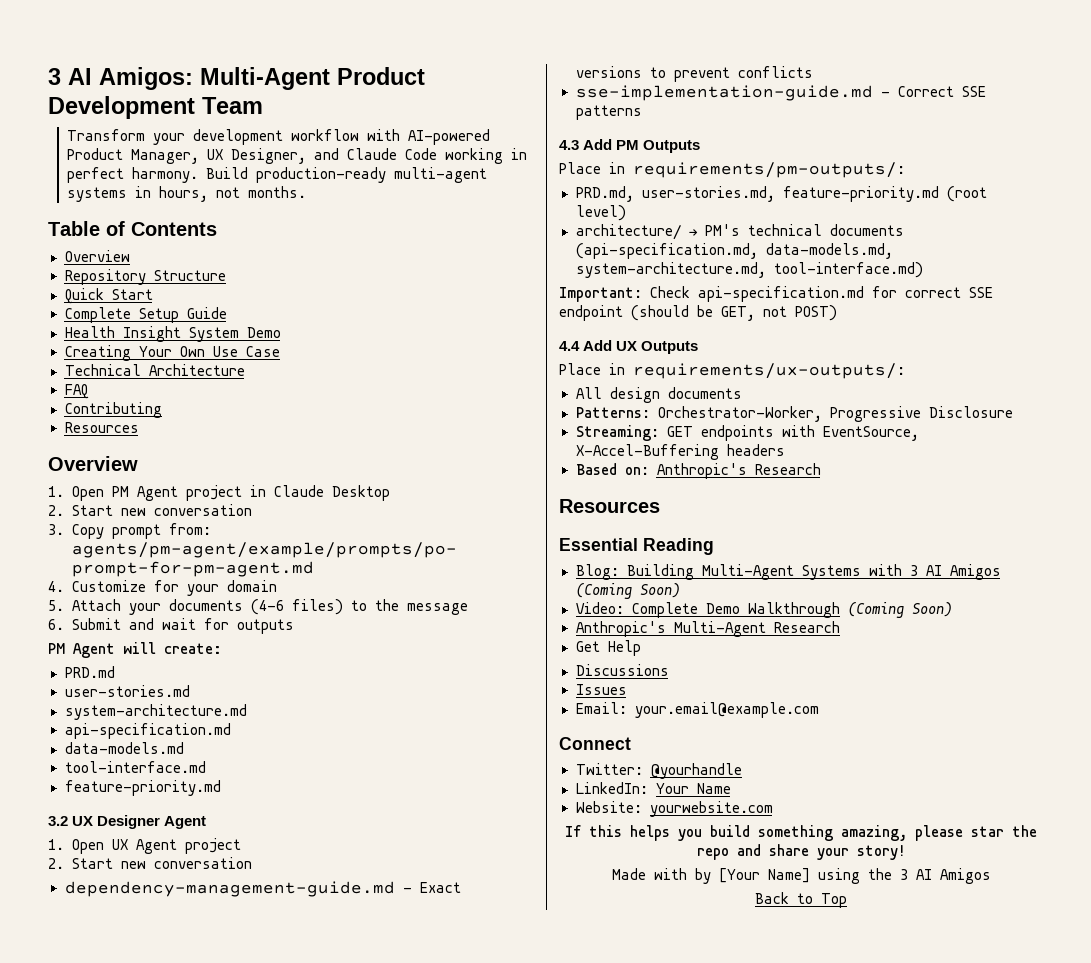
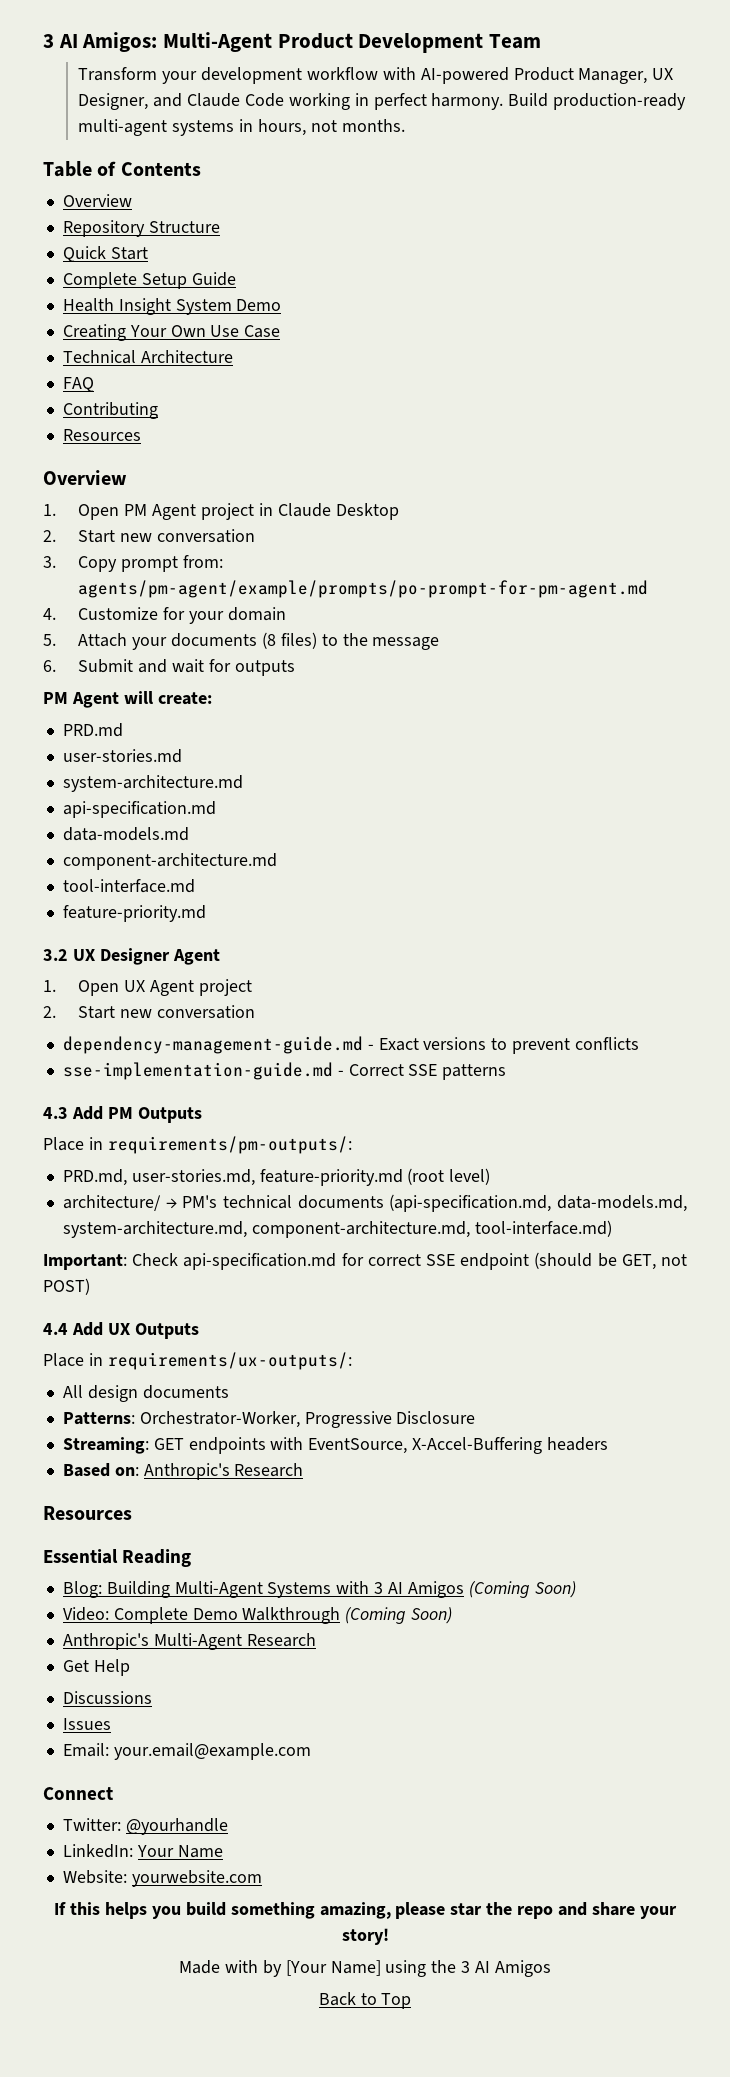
[250,599,284,615] (4-6 -> [261,632,276,649] (8
(184, 748) none -> [62,853,277,870] // component-architecture.md
(766, 270) none -> [251,1221,470,1238] component-architecture.md,

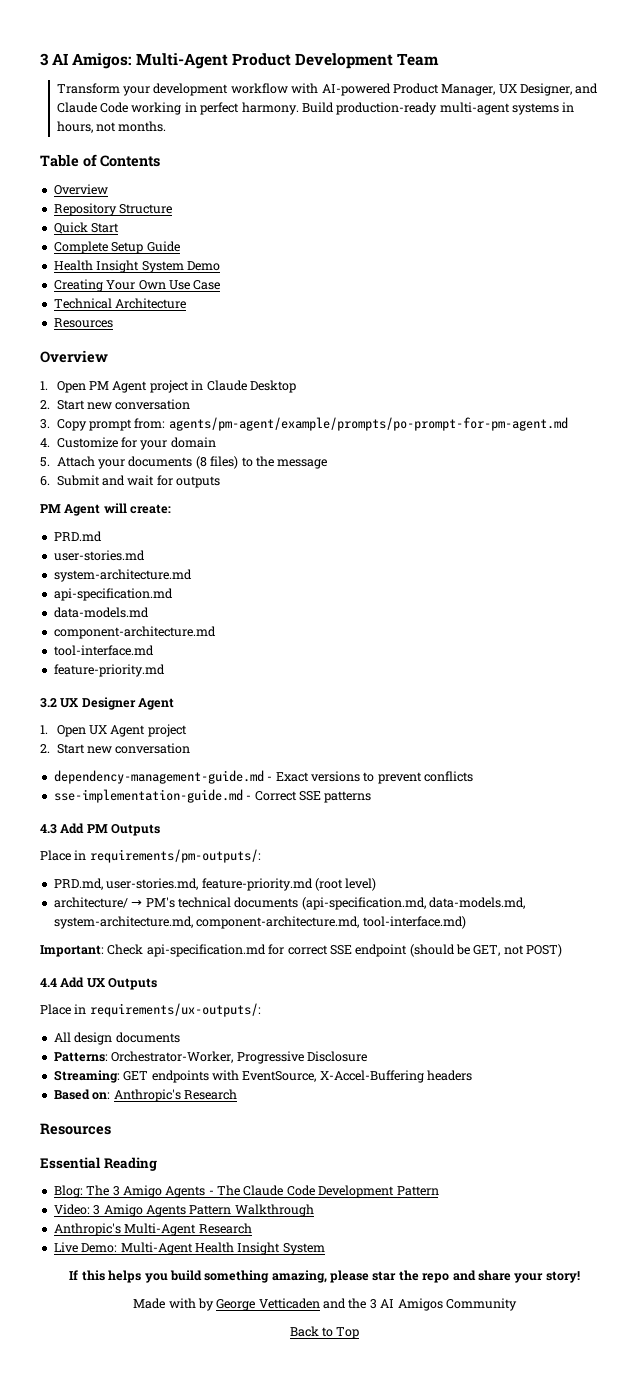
[62,377,94,392] [62,402,158,419] // FAQ // Contributing -> (187, 303) none
[106,1581,576,1598] [62,1607,238,1624] Building Multi-Agent Systems with 3 AI Amigos (Coming Soon) // Video: Complete Demo -> [86,1185,439,1198] [53,1204,232,1217] The 3 Amigo Agents - The Claude Code Development Pattern // Video: 3 Amigo Agents Pattern
[345,1607,453,1624] (Coming Soon) -> (314, 1210) none
[62,1659,130,1676] [62,1691,152,1704] [62,1718,111,1730] [62,1743,311,1760] [43,1787,113,1800] [62,1818,228,1835] [62,1844,223,1858] [62,1870,262,1887] Get Help // Discussions // Issues // Email: your.email@example.com // Connect // Twitter: @yourhandle // LinkedIn: Your Name // Website: yourwebsite.com -> [53,1242,325,1255] Live Demo: Multi-Agent Health Insight System
[285,1960,427,1977] [Your Name] using -> [216,1298,346,1311] George Vetticaden and
(551, 1968) none -> [445,1298,517,1311] Community

